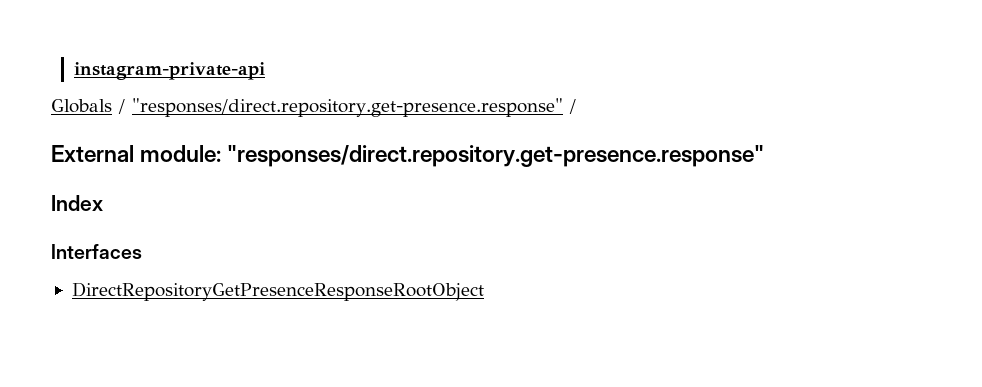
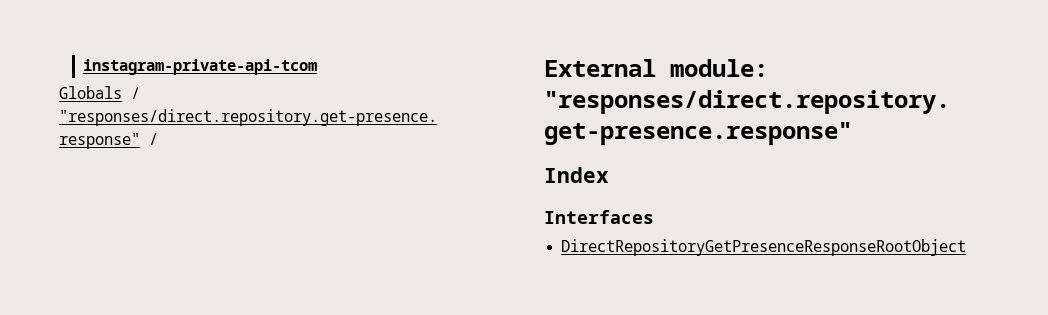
[74,62,266,80] instagram-private-api -> [83,59,318,75] instagram-private-api-tcom

